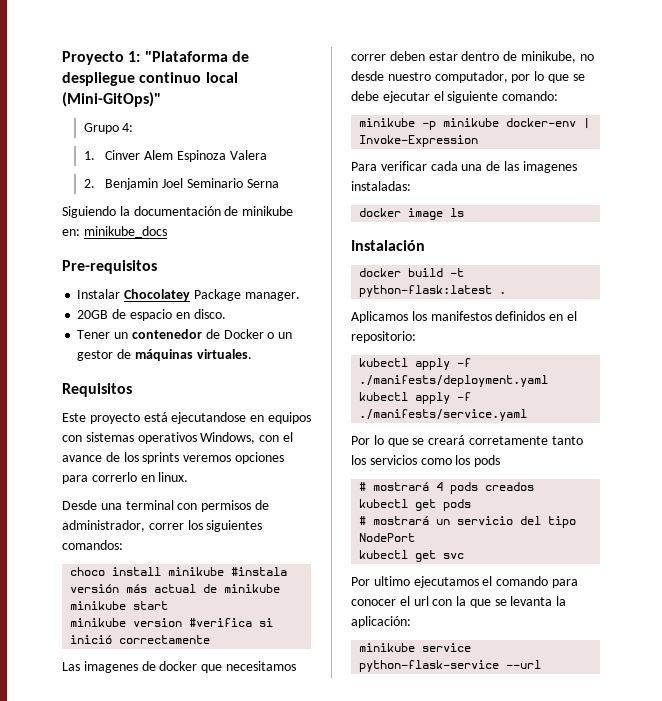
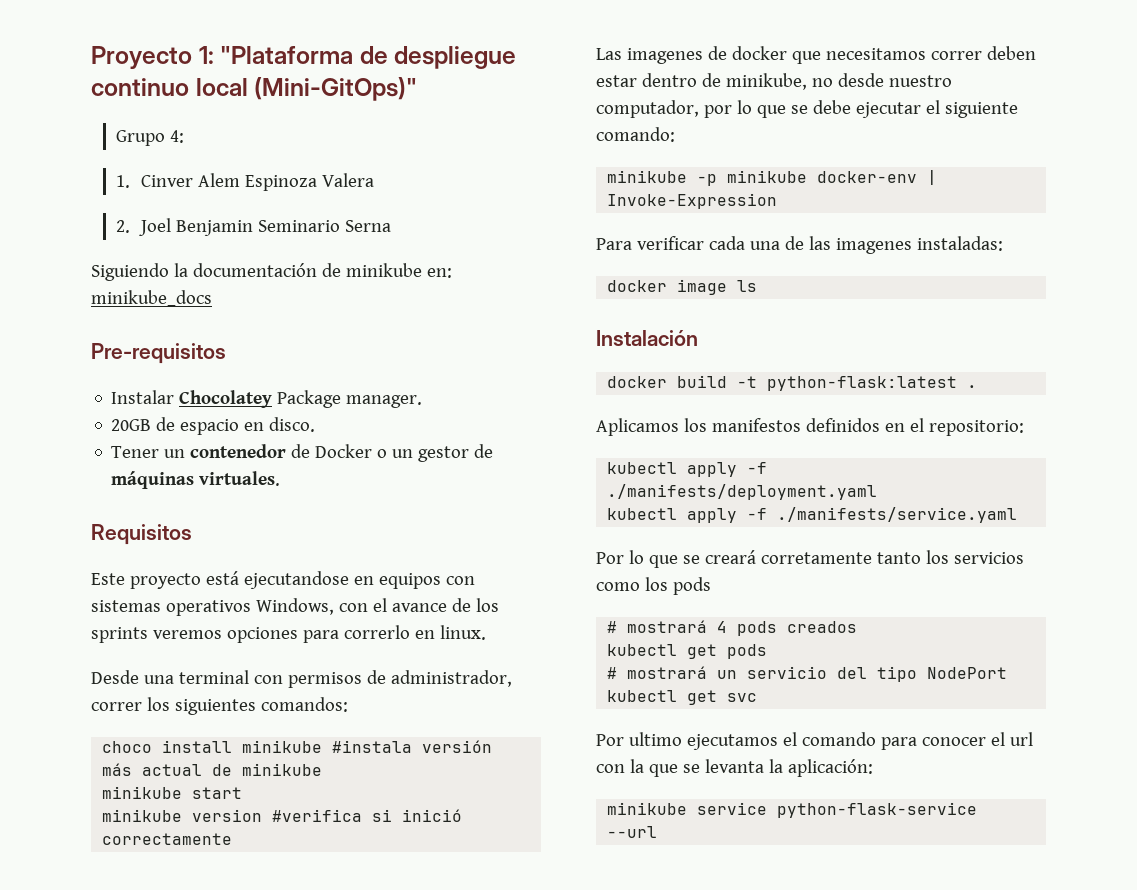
[105,178,184,190] Benjamin Joel -> [139,218,254,236] Joel Benjamin

